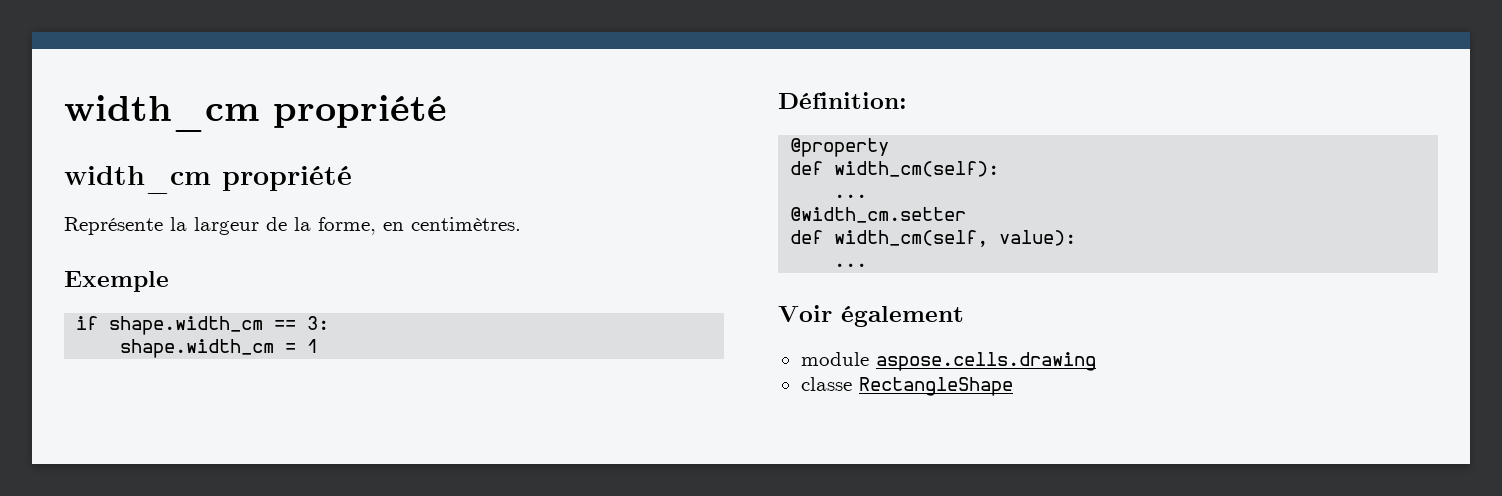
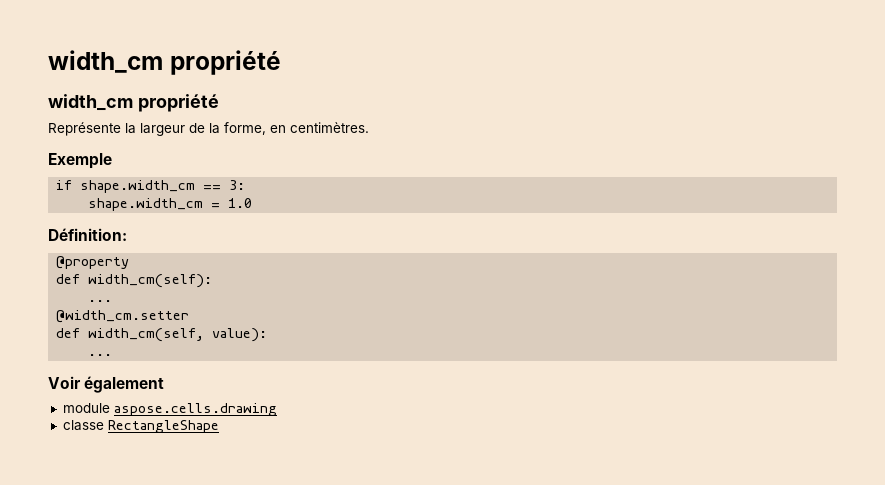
[307,339,319,353] 1 -> [228,198,253,208] 1.0

